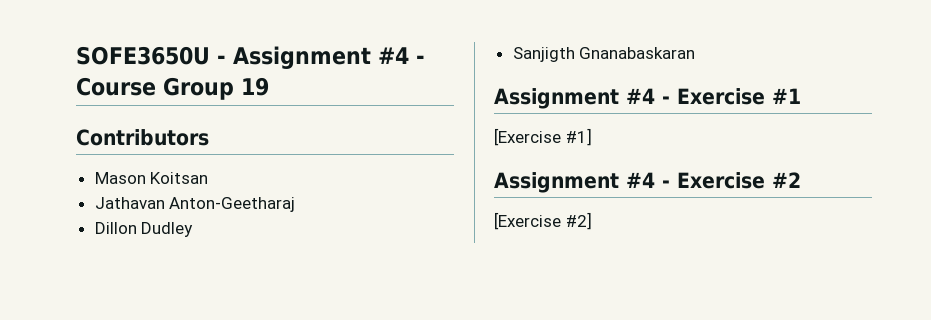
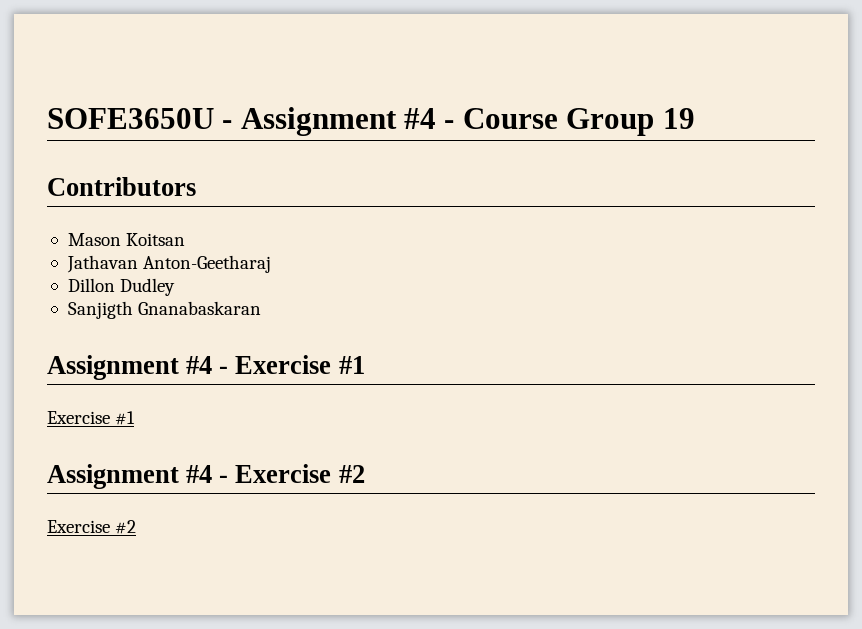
[494,128,592,146] [Exercise #1] -> [47,411,136,425] Exercise #1
[494,212,592,230] [Exercise #2] -> [47,520,137,534] Exercise #2

